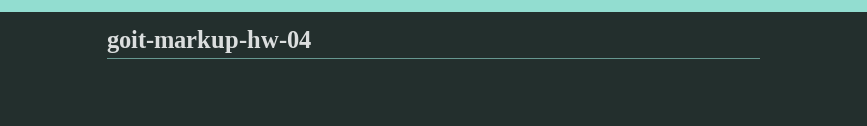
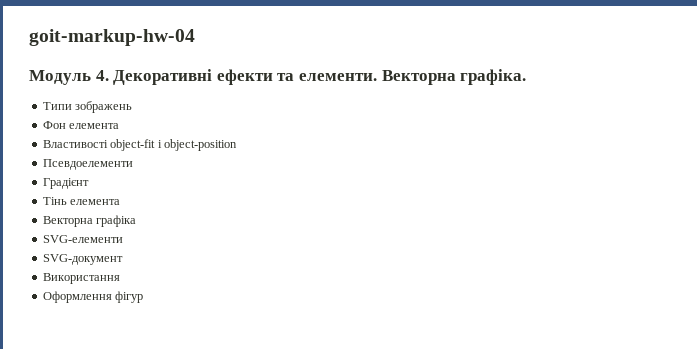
(311, 41) none -> [29,69,527,85] [42,101,133,113] [42,121,120,129] [42,139,237,151] [42,159,133,170] [42,178,89,189] [42,197,121,205] [42,215,137,227] [42,235,123,243] [42,254,123,265] [42,273,120,284] [42,291,144,303] // Модуль 4. Декоративні ефекти та елементи. Векторна графіка. // Типи зображень // Фон елемента // Властивості object-fit і object-position // Псевдоелементи // Градієнт // Тінь елемента // Векторна графіка // SVG-елементи // SVG-документ // Використання // Оформлення фігур

